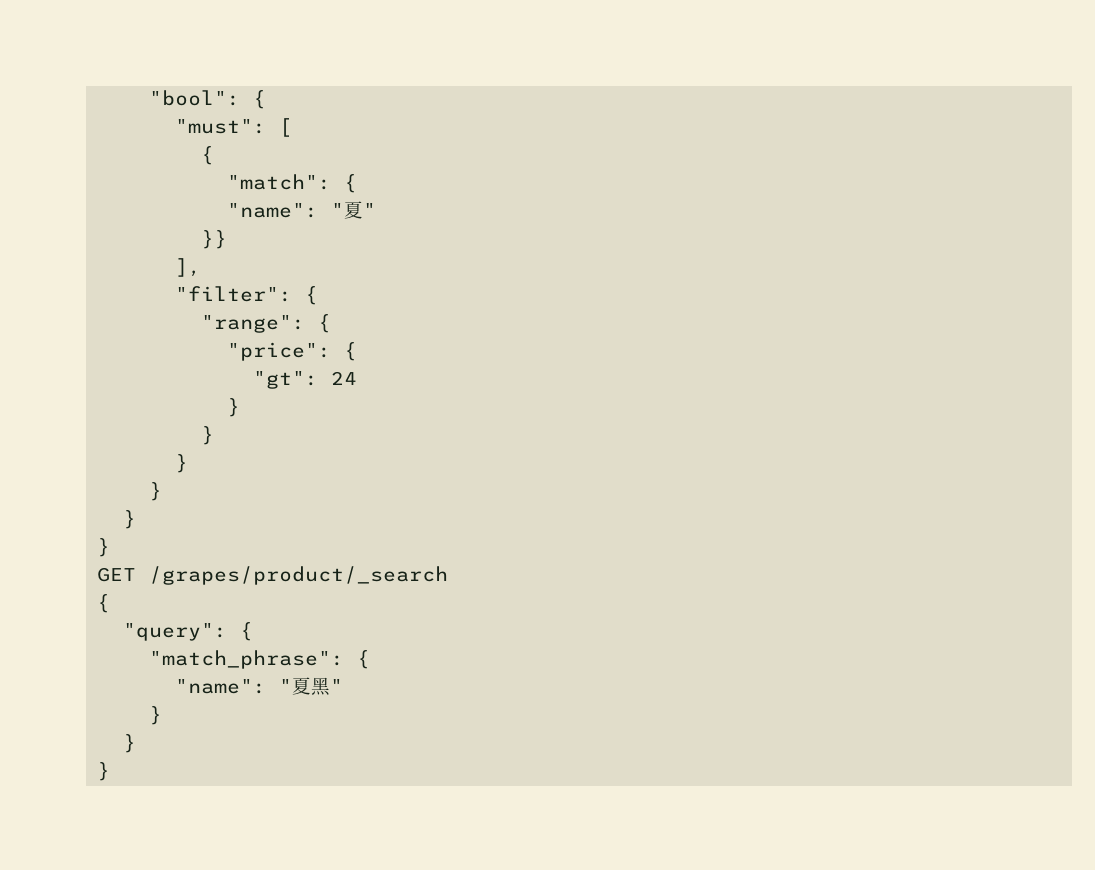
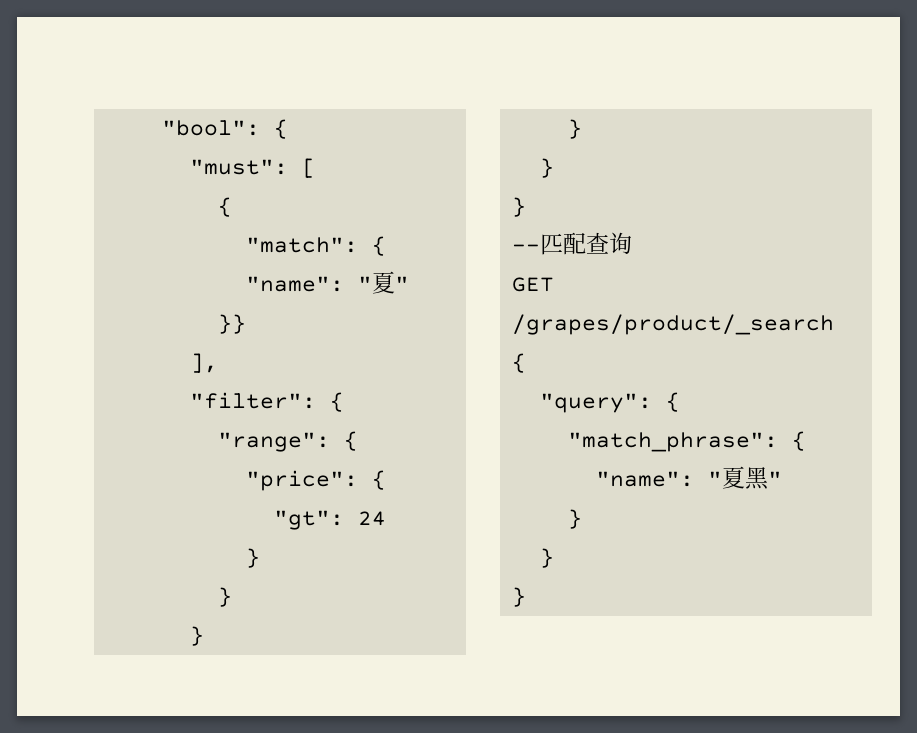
(110, 547) none -> [512,232,632,255] // --匹配查询

